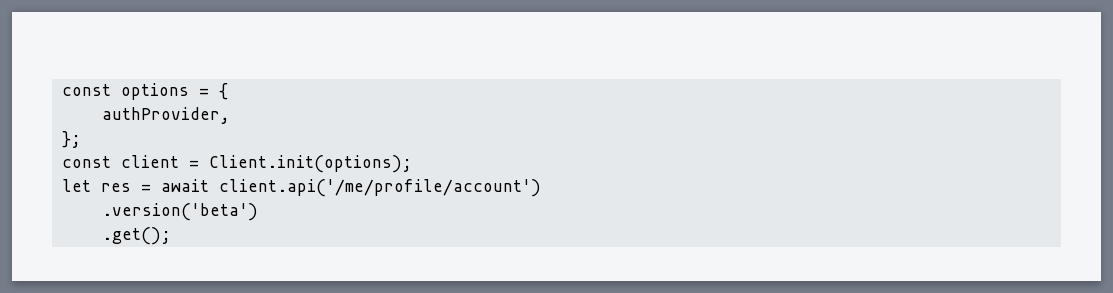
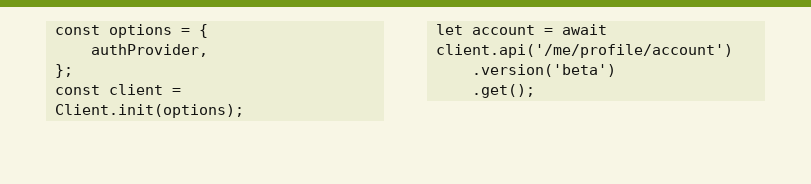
[101,183,132,192] res -> [472,25,535,35] account

